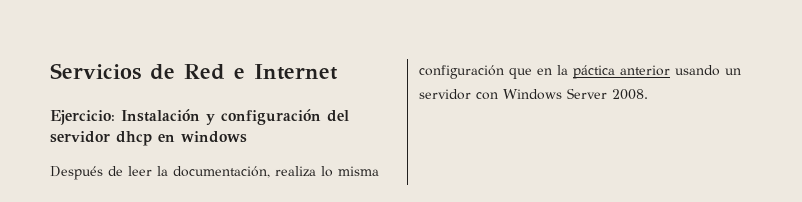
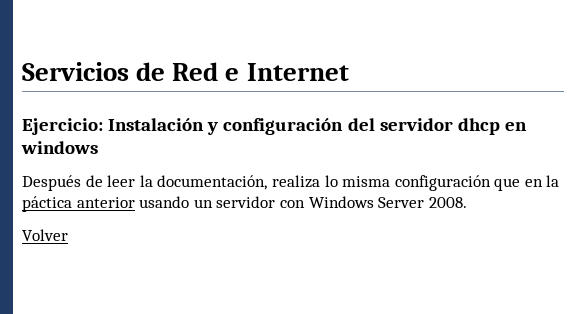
(648, 94) none -> [22,229,68,241] // Volver

